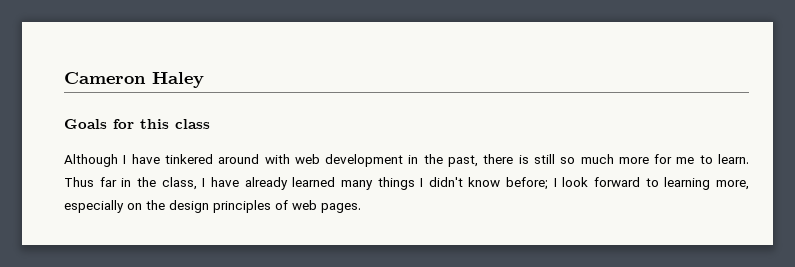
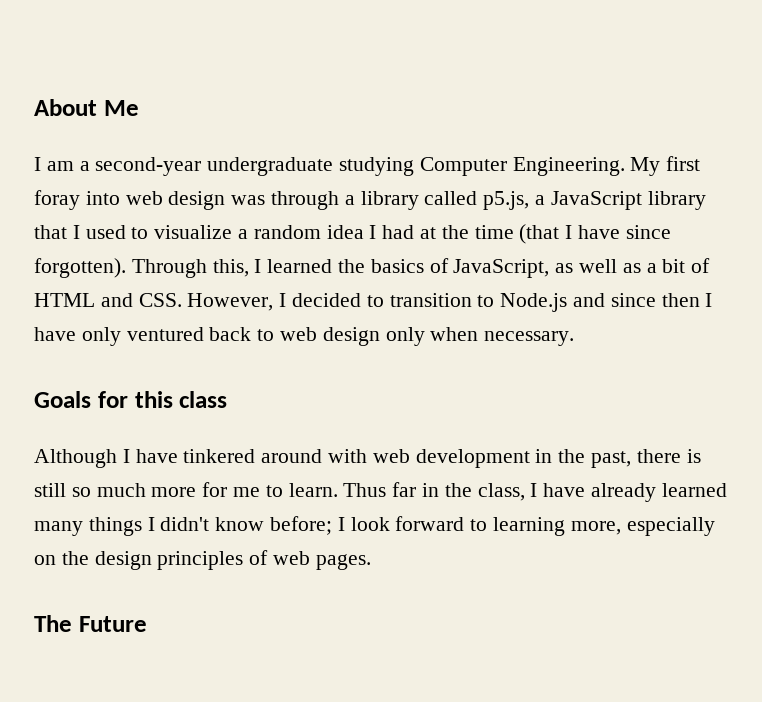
[64,72,204,88] Cameron Haley -> [34,99,139,116] [34,156,701,176] [34,190,706,210] [34,224,671,244] [34,258,711,278] [34,293,713,312] [34,327,575,346] About Me // I am a second-year undergraduate studying Computer Engineering. My first foray into web design was through a library called p5.js, a JavaScript library that I used to visualize a random idea I had at the time (that I have since forgotten). Through this, I learned the basics of JavaScript, as well as a bit of HTML and CSS. However, I decided to transition to Node.js and since then I have only ventured back to web design only when necessary.
(361, 208) none -> [34,615,147,632] // The Future

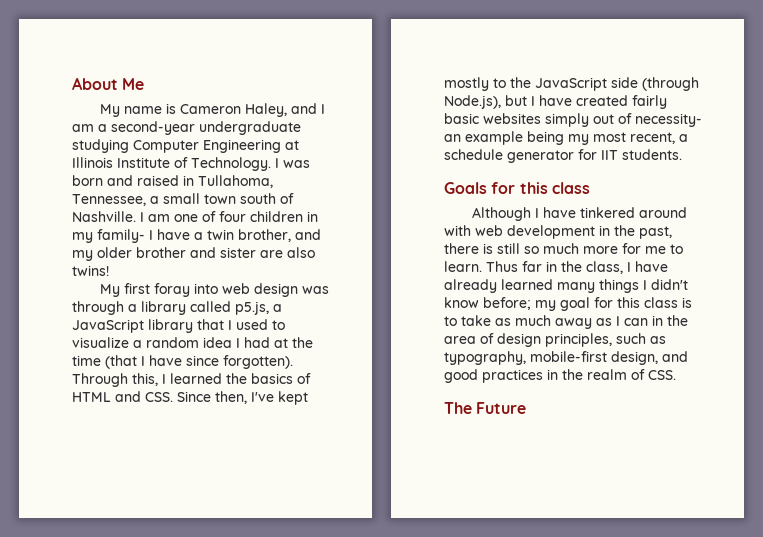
(139, 108) none -> [99,103,317,117] My name is Cameron Haley, and
[512,157,625,176] Engineering. -> [203,139,299,153] [72,157,310,171] [72,175,273,188] [72,193,294,206] [72,211,318,222] [72,229,321,243] [72,247,315,261] [72,265,109,276] Engineering at Illinois Institute of Technology. I was born and raised in Tullahoma, Tennessee, a small town south of Nashville. I am one of four children in my family- I have a twin brother, and my older brother and sister are also twins! //
[453,258,711,278] [34,293,713,312] [34,327,575,346] JavaScript, as well as a bit of HTML and CSS. However, I decided to transition to Node.js and since then I have only ventured back to web design only when necessary. -> [72,391,308,405] [444,77,699,91] [444,95,667,109] [444,113,702,127] [444,131,688,145] [444,149,682,163] HTML and CSS. Since then, I've kept mostly to the JavaScript side (through Node.js), but I have created fairly basic websites simply out of necessity- an example being my most recent, a schedule generator for IIT students.
[337,516,715,536] [34,550,371,570] I look forward to learning more, especially on the design principles of web pages. -> [535,297,692,311] [444,315,688,329] [444,333,666,347] [444,351,688,365] [444,369,676,383] my goal for this class is to take as much away as I can in the area of design principles, such as typography, mobile-first design, and good practices in the realm of CSS.

